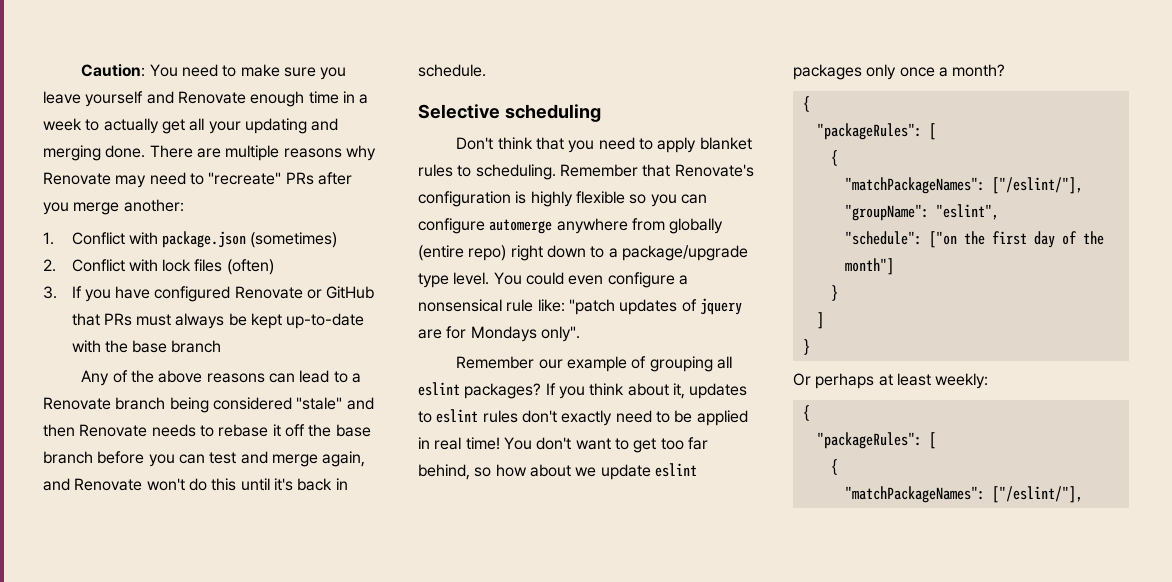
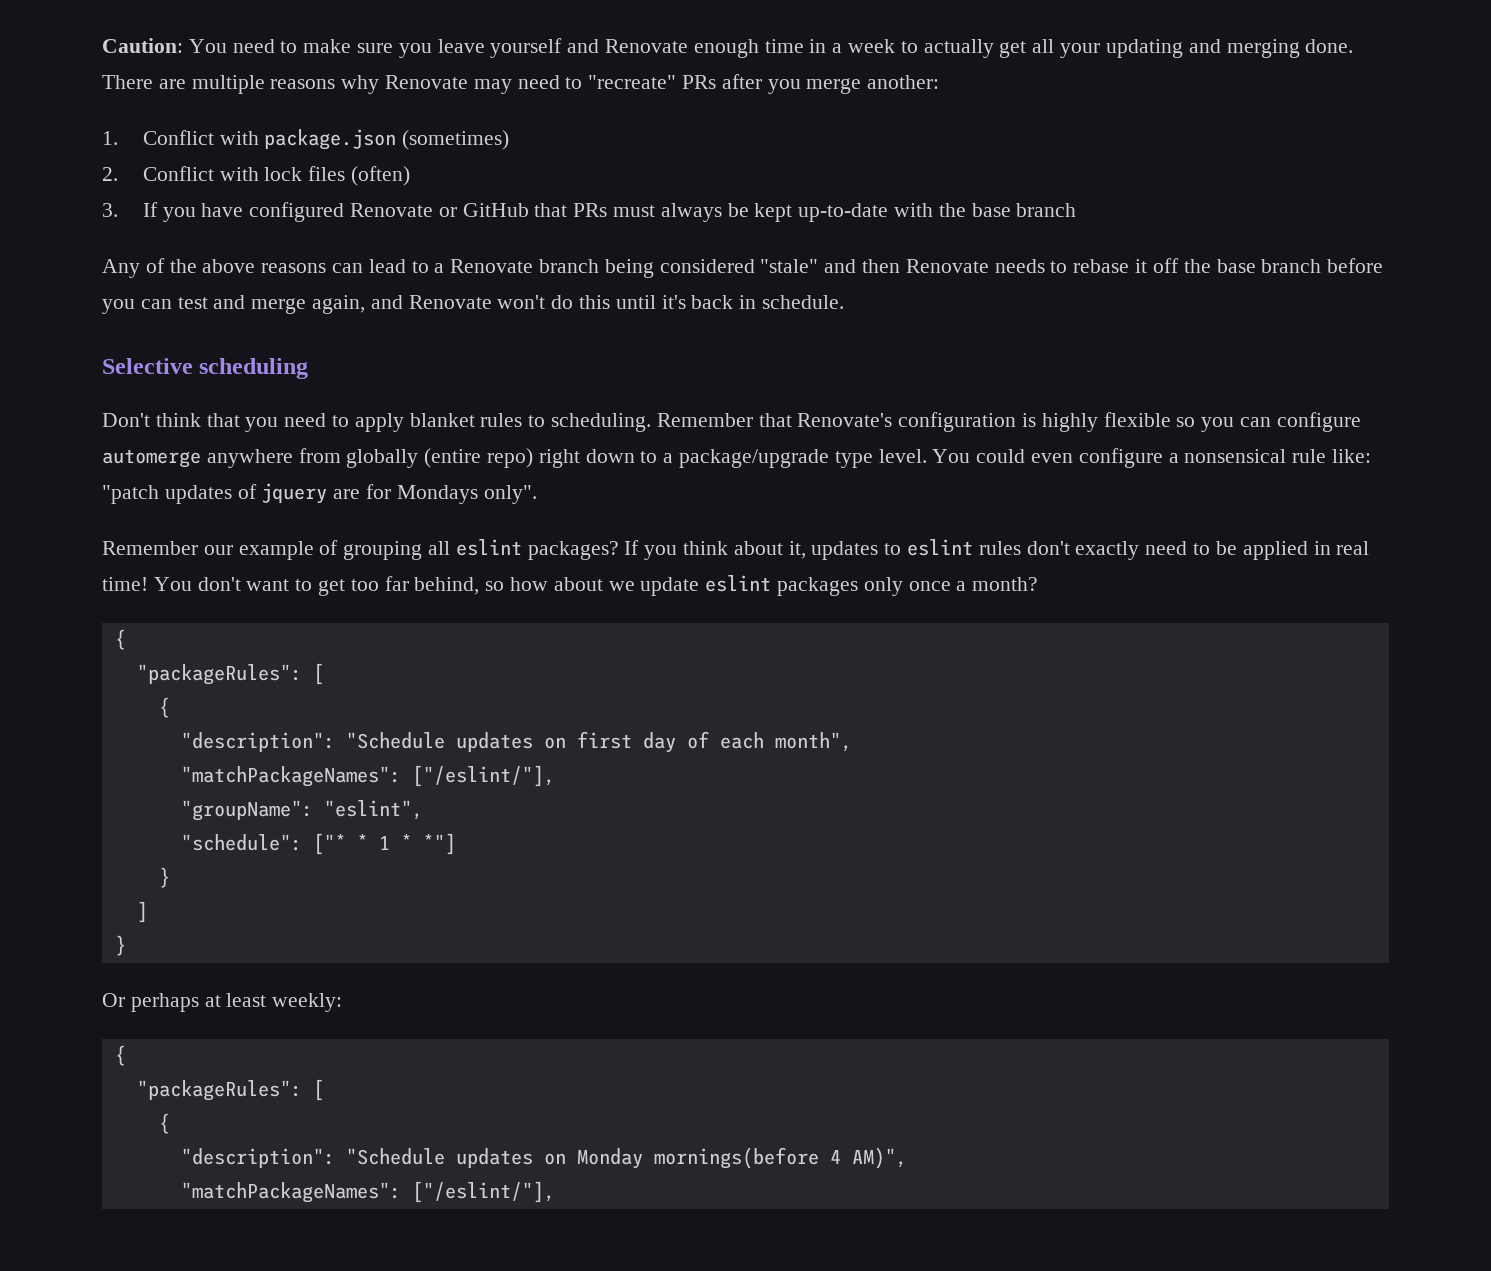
(838, 158) none -> [180,731,852,753] // "description": "Schedule updates on first day of each month",
[928,231,1104,248] [844,258,894,275] ["on the first day of the month"] -> [312,833,456,855] ["* * 1 * *"]
(838, 467) none -> [180,1147,907,1169] // "description": "Schedule updates on Monday mornings(before 4 AM)",

